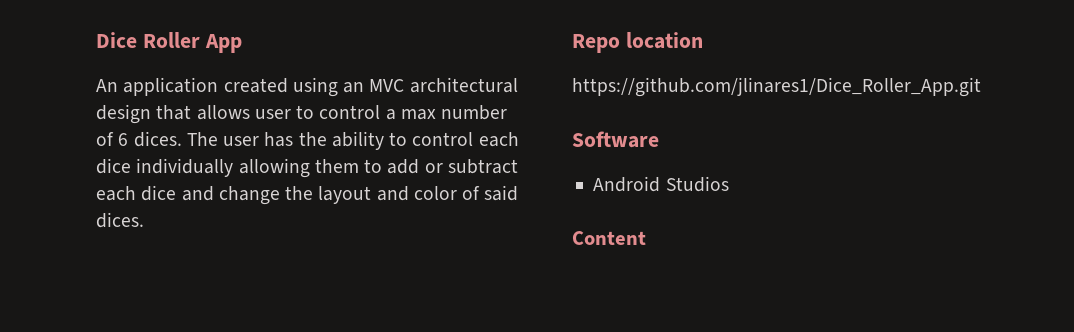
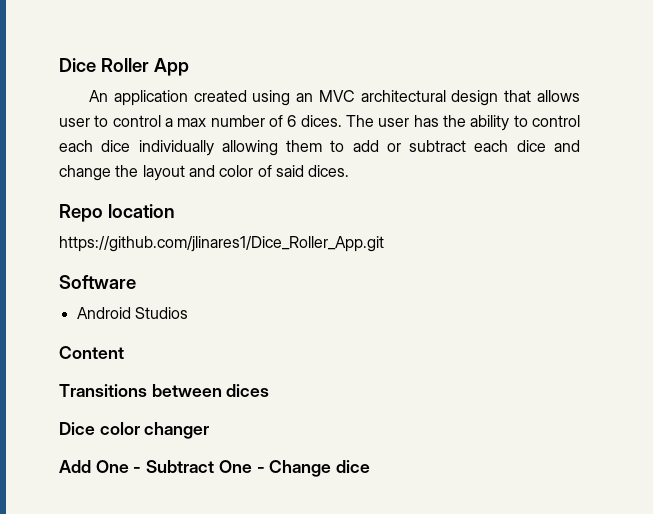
(646, 238) none -> [59,384,270,397] [59,422,210,439] [59,460,371,477] // Transitions between dices // Dice color changer // Add One - Subtract One - Change dice

